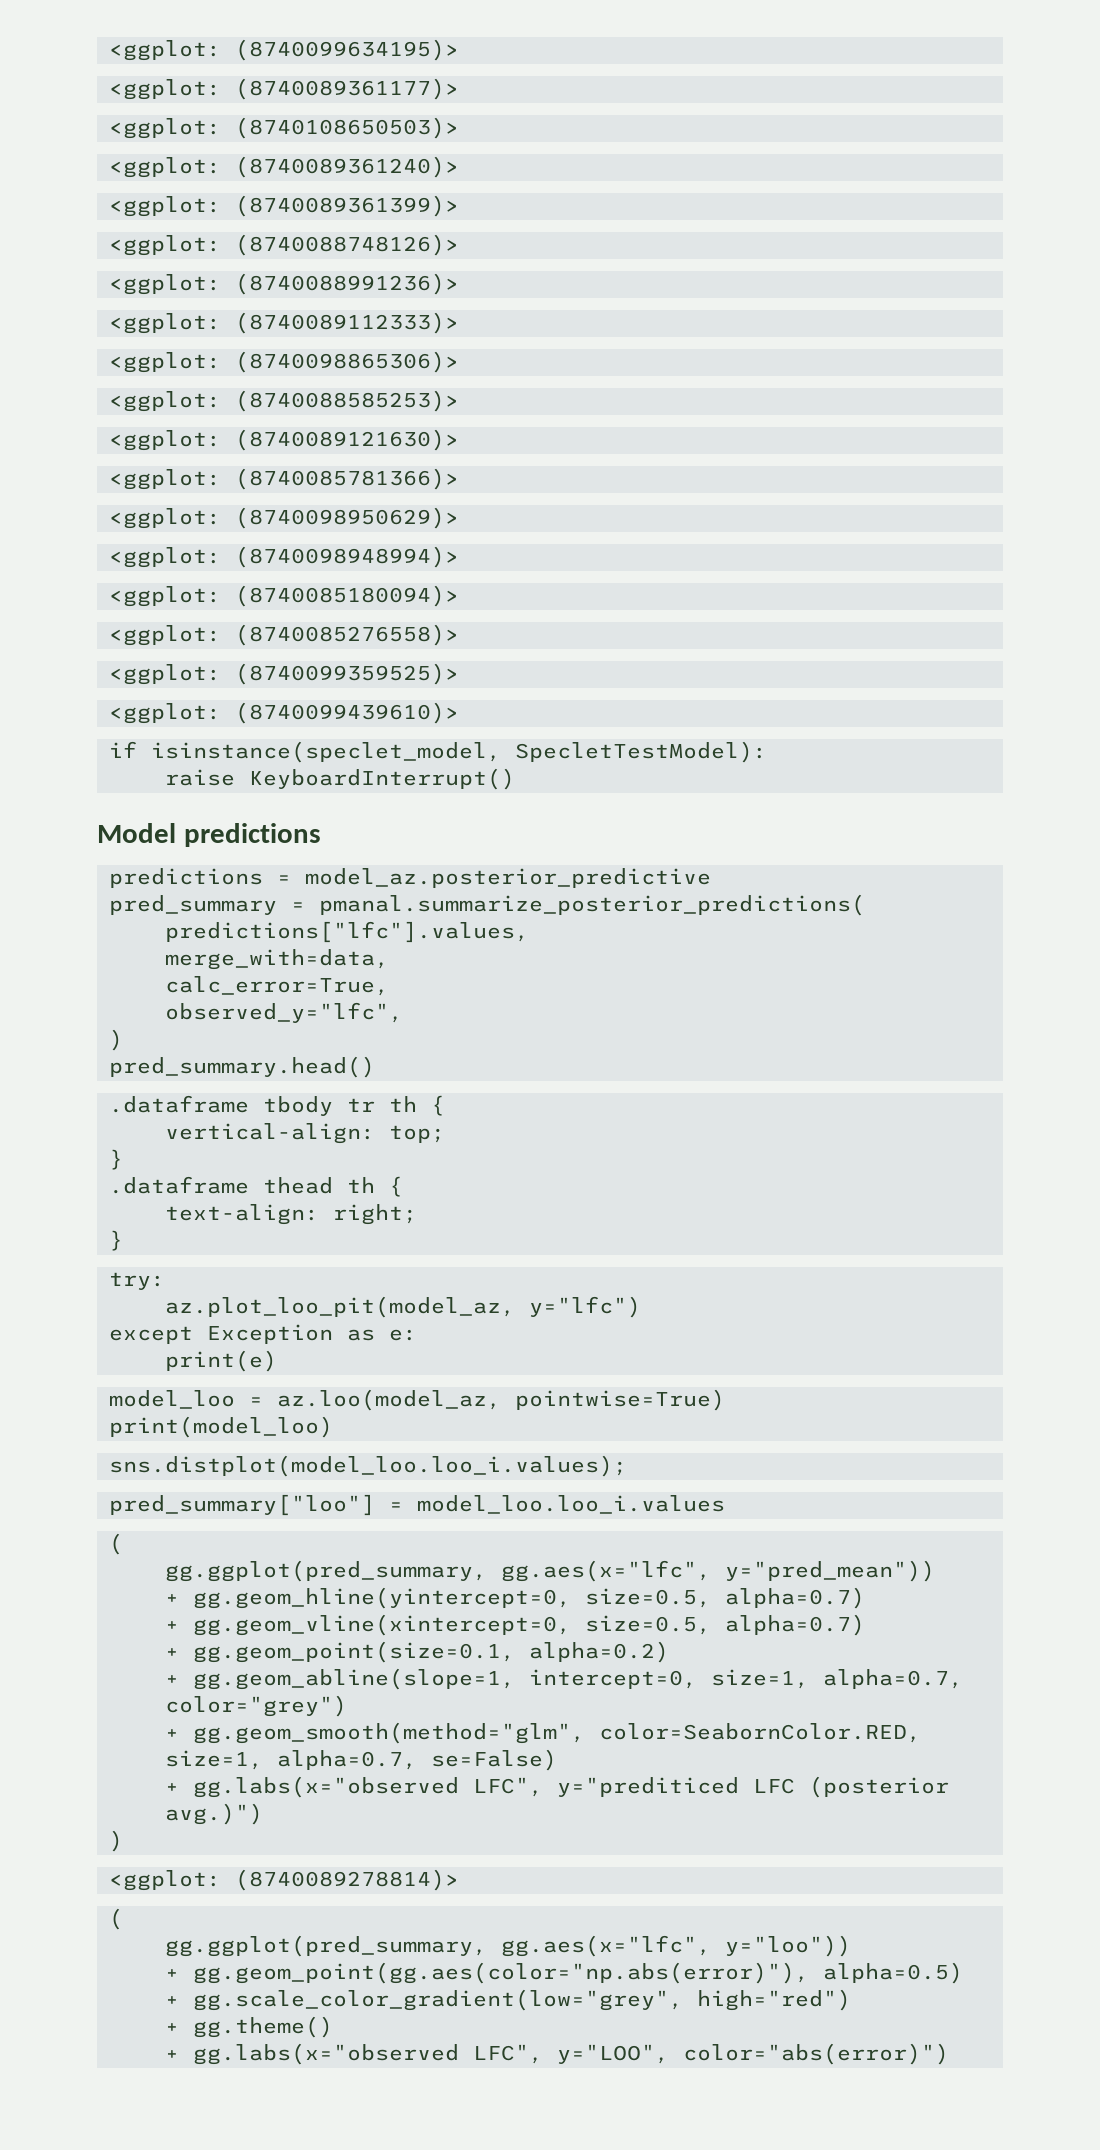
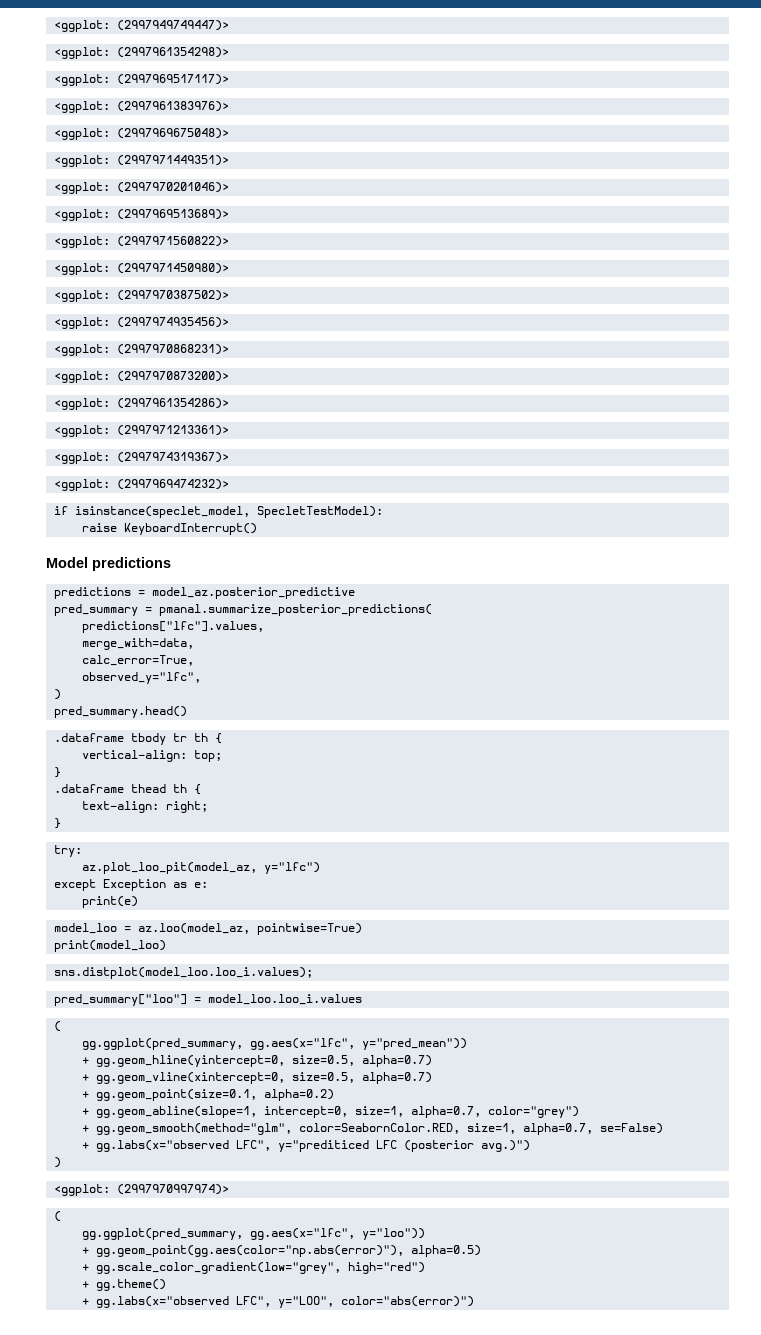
[109,39,460,61] [109,78,460,100] [109,117,460,139] [109,156,460,178] [109,195,460,217] [109,234,460,256] [109,273,460,295] [109,312,460,334] [109,351,460,373] [109,390,460,412] [109,429,460,451] [109,468,460,490] [109,507,460,529] [109,546,460,568] [109,585,460,607] [109,624,460,646] [109,663,460,685] [109,702,460,724] <ggplot: (8740099634195)> // <ggplot: (8740089361177)> // <ggplot: (8740108650503)> // <ggplot: (8740089361240)> // <ggplot: (8740089361399)> // <ggplot: (8740088748126)> // <ggplot: (8740088991236)> // <ggplot: (8740089112333)> // <ggplot: (8740098865306)> // <ggplot: (8740088585253)> // <ggplot: (8740089121630)> // <ggplot: (8740085781366)> // <ggplot: (8740098950629)> // <ggplot: (8740098948994)> // <ggplot: (8740085180094)> // <ggplot: (8740085276558)> // <ggplot: (8740099359525)> // <ggplot: (8740099439610)> -> [53,20,229,32] [53,47,229,59] [53,74,229,86] [53,101,229,113] [53,128,229,140] [53,155,229,167] [53,182,229,194] [53,209,229,221] [53,236,229,248] [53,263,229,275] [53,290,229,302] [53,317,229,329] [53,344,229,356] [53,371,229,383] [53,398,229,410] [53,425,229,437] [53,452,229,464] [53,479,229,491] <ggplot: (2997949749447)> // <ggplot: (2997961354298)> // <ggplot: (2997969517117)> // <ggplot: (2997961383976)> // <ggplot: (2997969675048)> // <ggplot: (2997971449351)> // <ggplot: (2997970201046)> // <ggplot: (2997969513689)> // <ggplot: (2997971560822)> // <ggplot: (2997971450980)> // <ggplot: (2997970387502)> // <ggplot: (2997974935456)> // <ggplot: (2997970868231)> // <ggplot: (2997970873200)> // <ggplot: (2997961354286)> // <ggplot: (2997971213361)> // <ggplot: (2997974319367)> // <ggplot: (2997969474232)>
[235,1869,460,1891] (8740089278814)> -> [116,1184,229,1195] (2997970997974)>

